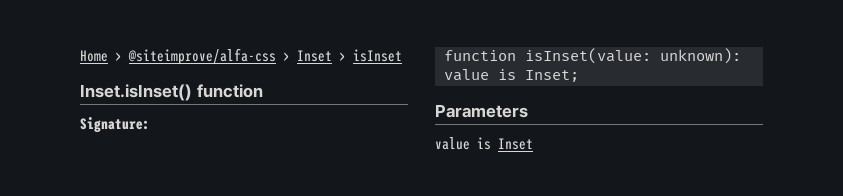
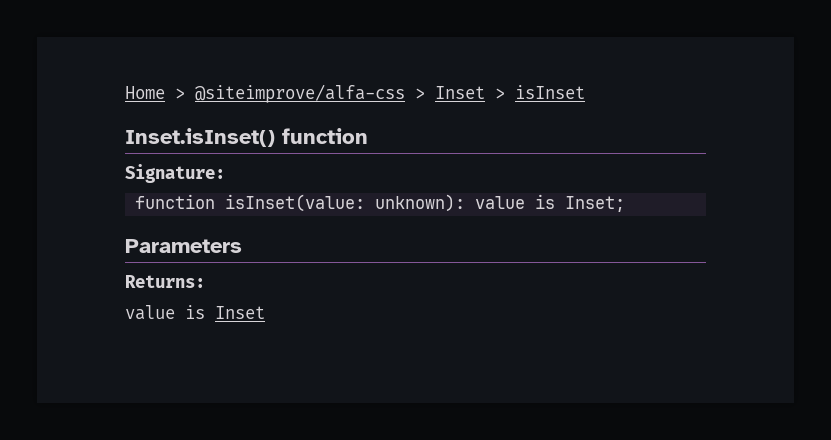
(528, 111) none -> [125,275,205,288] // Returns:

